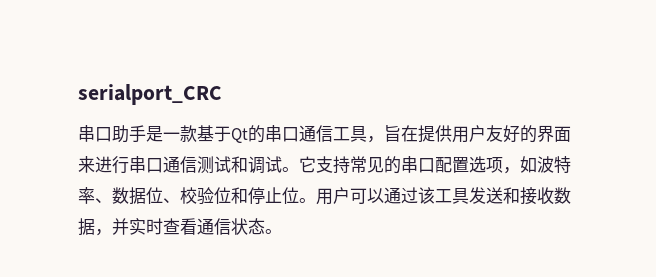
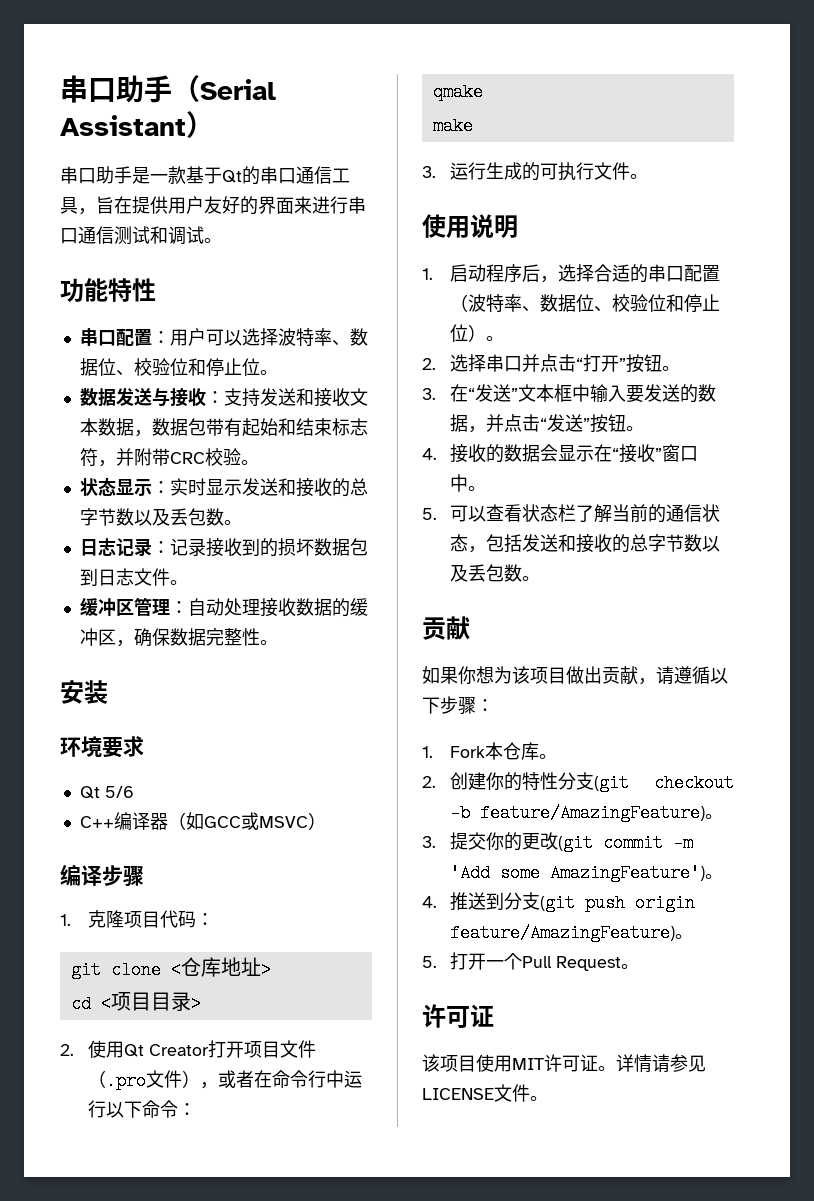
[78,84,222,105] serialport_CRC -> [60,75,276,103] [60,111,214,138] 串口助手（Serial Assistant）
[299,156,537,174] 它支持常见的串口配置选项，如 -> [60,278,156,302] [79,328,278,346] // 功能特性 // 串口配置：用户可以选择
[316,187,571,205] [78,218,265,236] 用户可以通过该工具发送和接收数据，并实时查看通信状态 -> [79,387,368,407] [79,418,368,437] [79,448,259,467] [79,477,368,497] [79,508,242,526] [79,538,368,557] [79,568,188,586] [79,597,368,617] [79,628,278,647] [60,680,108,704] [60,736,144,758] [79,786,134,799] [79,812,326,830] [60,864,144,886] [60,910,215,928] [70,957,271,979] [70,992,201,1013] [60,1040,317,1058] [88,1070,363,1090] [88,1100,197,1118] [432,83,483,101] [432,117,473,135] [422,162,649,181] [422,214,518,238] [422,264,721,283] [450,294,721,312] [450,324,505,342] [422,354,681,373] [422,384,717,403] [450,414,645,433] [422,444,699,463] [450,474,487,492] [422,504,721,523] [450,534,721,553] [450,564,541,582] [422,616,470,640] [422,666,728,685] [422,696,494,715] [422,742,558,760] [422,772,734,792] [450,804,724,822] [422,832,694,852] [450,864,724,882] [422,892,696,912] [450,924,694,942] [422,952,640,971] [422,1004,494,1028] [422,1054,706,1073] [422,1084,530,1102] // 数据发送与接收：支持发送和接收文本数据，数据包带有起始和结束标志符，并附带CRC校验。 // 状态显示：实时显示发送和接收的总字节数以及丢包数。 // 日志记录：记录接收到的损坏数据包到日志文件。 // 缓冲区管理：自动处理接收数据的缓冲区，确保数据完整性。 // 安装 // 环境要求 // Qt 5/6 // C++编译器（如GCC或MSVC） // 编译步骤 // 1.克隆项目代码： // git clone <仓库地址> // cd <项目目录> // 2.使用Qt Creator打开项目文件（.pro文件），或者在命令行中运行以下命令： // qmake // make // 3.运行生成的可执行文件。 // 使用说明 // 1.启动程序后，选择合适的串口配置（波特率、数据位、校验位和停止位）。 // 2.选择串口并点击“打开”按钮。 // 3.在“发送”文本框中输入要发送的数据，并点击“发送”按钮。 // 4.接收的数据会显示在“接收”窗口中。 // 5.可以查看状态栏了解当前的通信状态，包括发送和接收的总字节数以及丢包数。 // 贡献 // 如果你想为该项目做出贡献，请遵循以下步骤： // 1. Fork本仓库。 // 2.创建你的特性分支(git checkout -b feature/AmazingFeature)。 // 3.提交你的更改(git commit -m 'Add some AmazingFeature')。 // 4.推送到分支(git push origin feature/AmazingFeature)。 // 5.打开一个Pull Request。 // 许可证 // 该项目使用MIT许可证。详情请参见LICENSE文件

